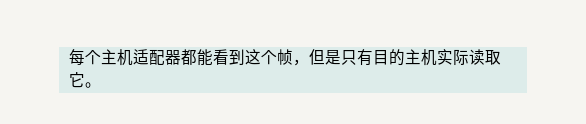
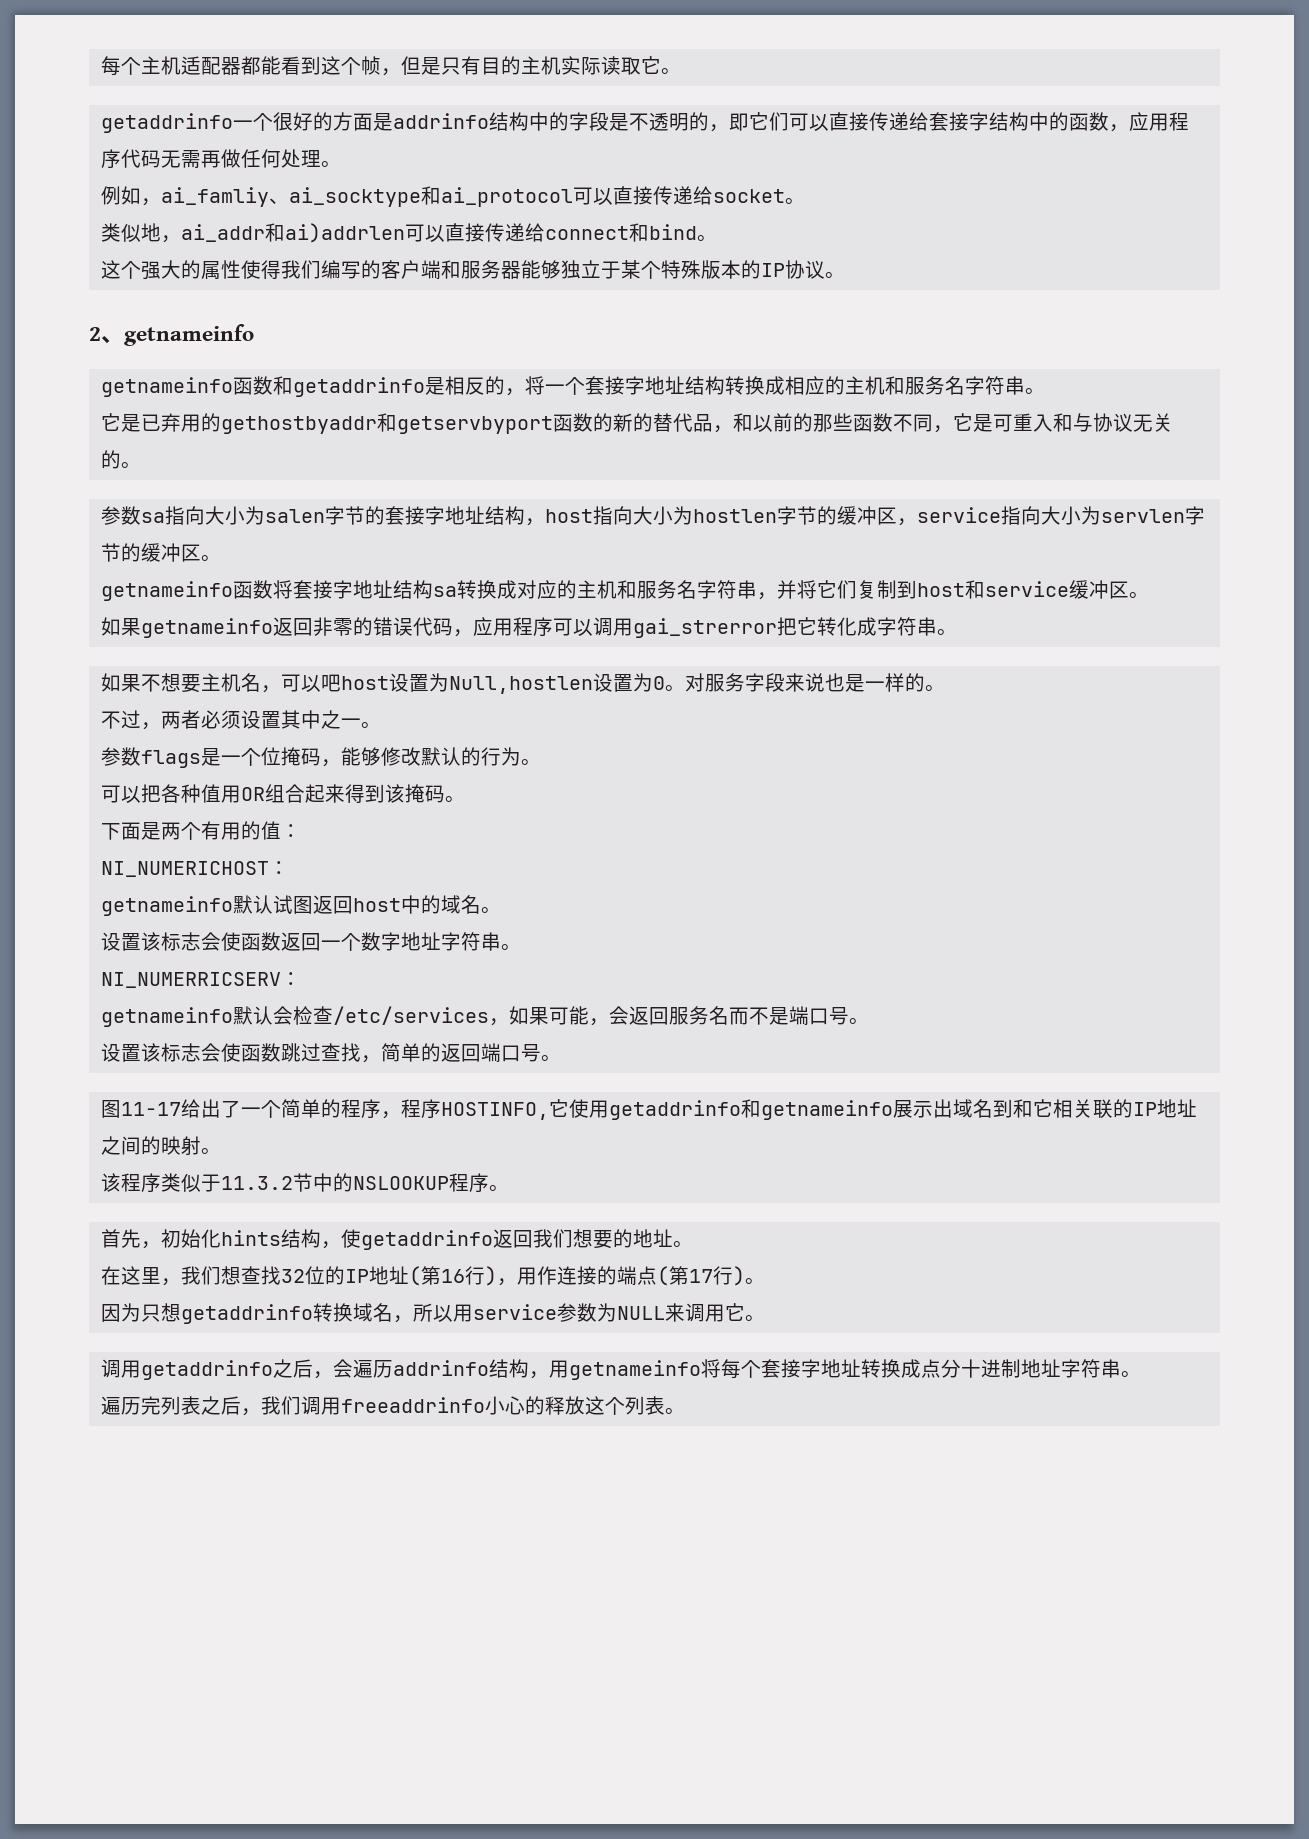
(101, 85) none -> [101,112,1189,133] [101,149,341,169] [101,186,805,207] [101,223,717,243] [101,260,845,280] [89,324,254,346] [101,376,1045,397] [101,413,1173,434] [101,450,141,469] [101,506,1205,526] [101,543,221,562] [101,580,1149,601] [101,617,957,638] [101,673,945,694] [101,710,381,730] [101,747,541,768] [101,784,465,803] [101,821,301,840] [101,861,289,877] [101,895,501,916] [101,932,521,951] [101,972,301,988] [101,1006,869,1027] [101,1043,561,1063] [101,1099,1197,1120] [101,1136,221,1155] [101,1173,509,1193] [101,1229,693,1250] [101,1266,765,1286] [101,1303,765,1324] [101,1359,1141,1380] [101,1396,685,1416] // getaddrinfo一个很好的方面是addrinfo结构中的字段是不透明的，即它们可以直接传递给套接字结构中的函数，应用程序代码无需再做任何处理。 // 例如，ai_famliy、ai_socktype和ai_protocol可以直接传递给socket。 // 类似地，ai_addr和ai)addrlen可以直接传递给connect和bind。 // 这个强大的属性使得我们编写的客户端和服务器能够独立于某个特殊版本的IP协议。 // 2、getnameinfo // getnameinfo函数和getaddrinfo是相反的，将一个套接字地址结构转换成相应的主机和服务名字符串。 // 它是已弃用的gethostbyaddr和getservbyport函数的新的替代品，和以前的那些函数不同，它是可重入和与协议无关的。 // 参数sa指向大小为salen字节的套接字地址结构，host指向大小为hostlen字节的缓冲区，service指向大小为servlen字节的缓冲区。 // getnameinfo函数将套接字地址结构sa转换成对应的主机和服务名字符串，并将它们复制到host和service缓冲区。 // 如果getnameinfo返回非零的错误代码，应用程序可以调用gai_strerror把它转化成字符串。 // 如果不想要主机名，可以吧host设置为Null,hostlen设置为0。对服务字段来说也是一样的。 // 不过，两者必须设置其中之一。 // 参数flags是一个位掩码，能够修改默认的行为。 // 可以把各种值用OR组合起来得到该掩码。 // 下面是两个有用的值： // NI_NUMERICHOST： // getnameinfo默认试图返回host中的域名。 // 设置该标志会使函数返回一个数字地址字符串。 // NI_NUMERRICSERV： // getnameinfo默认会检查/etc/services，如果可能，会返回服务名而不是端口号。 // 设置该标志会使函数跳过查找，简单的返回端口号。 // 图11-17给出了一个简单的程序，程序HOSTINFO,它使用getaddrinfo和getnameinfo展示出域名到和它相关联的IP地址之间的映射。 // 该程序类似于11.3.2节中的NSLOOKUP程序。 // 首先，初始化hints结构，使getaddrinfo返回我们想要的地址。 // 在这里，我们想查找32位的IP地址(第16行)，用作连接的端点(第17行)。 // 因为只想getaddrinfo转换域名，所以用service参数为NULL来调用它。 // 调用getaddrinfo之后，会遍历addrinfo结构，用getnameinfo将每个套接字地址转换成点分十进制地址字符串。 // 遍历完列表之后，我们调用freeaddrinfo小心的释放这个列表。

